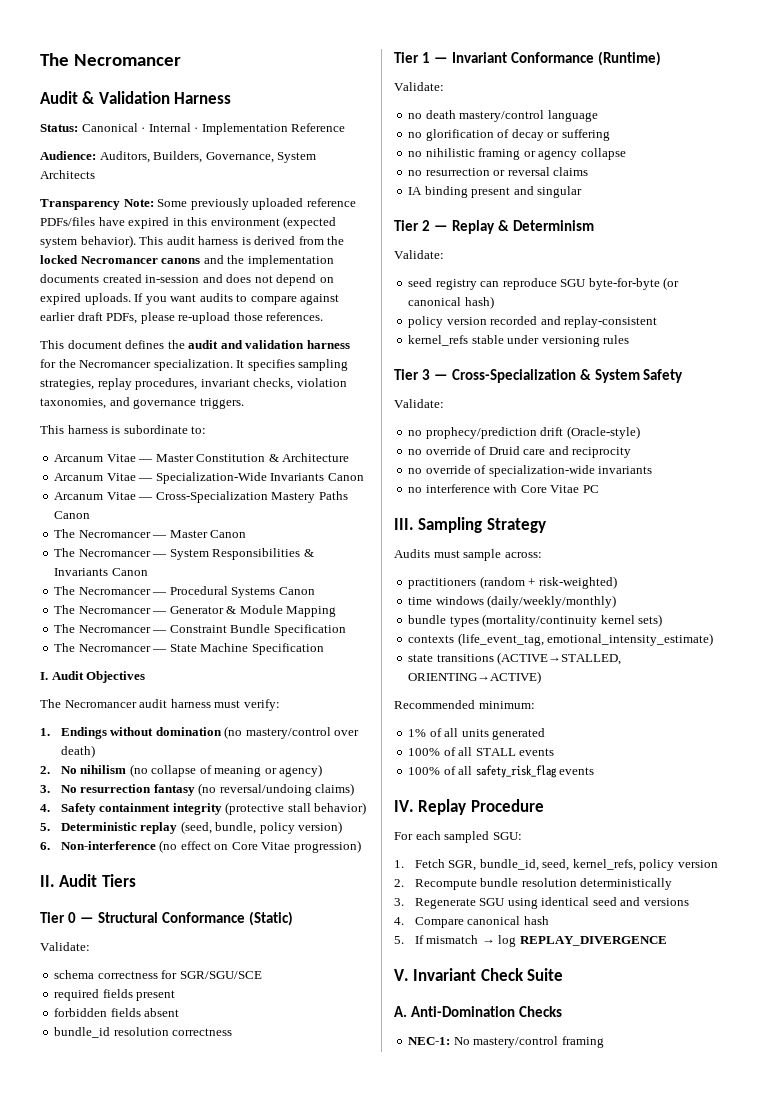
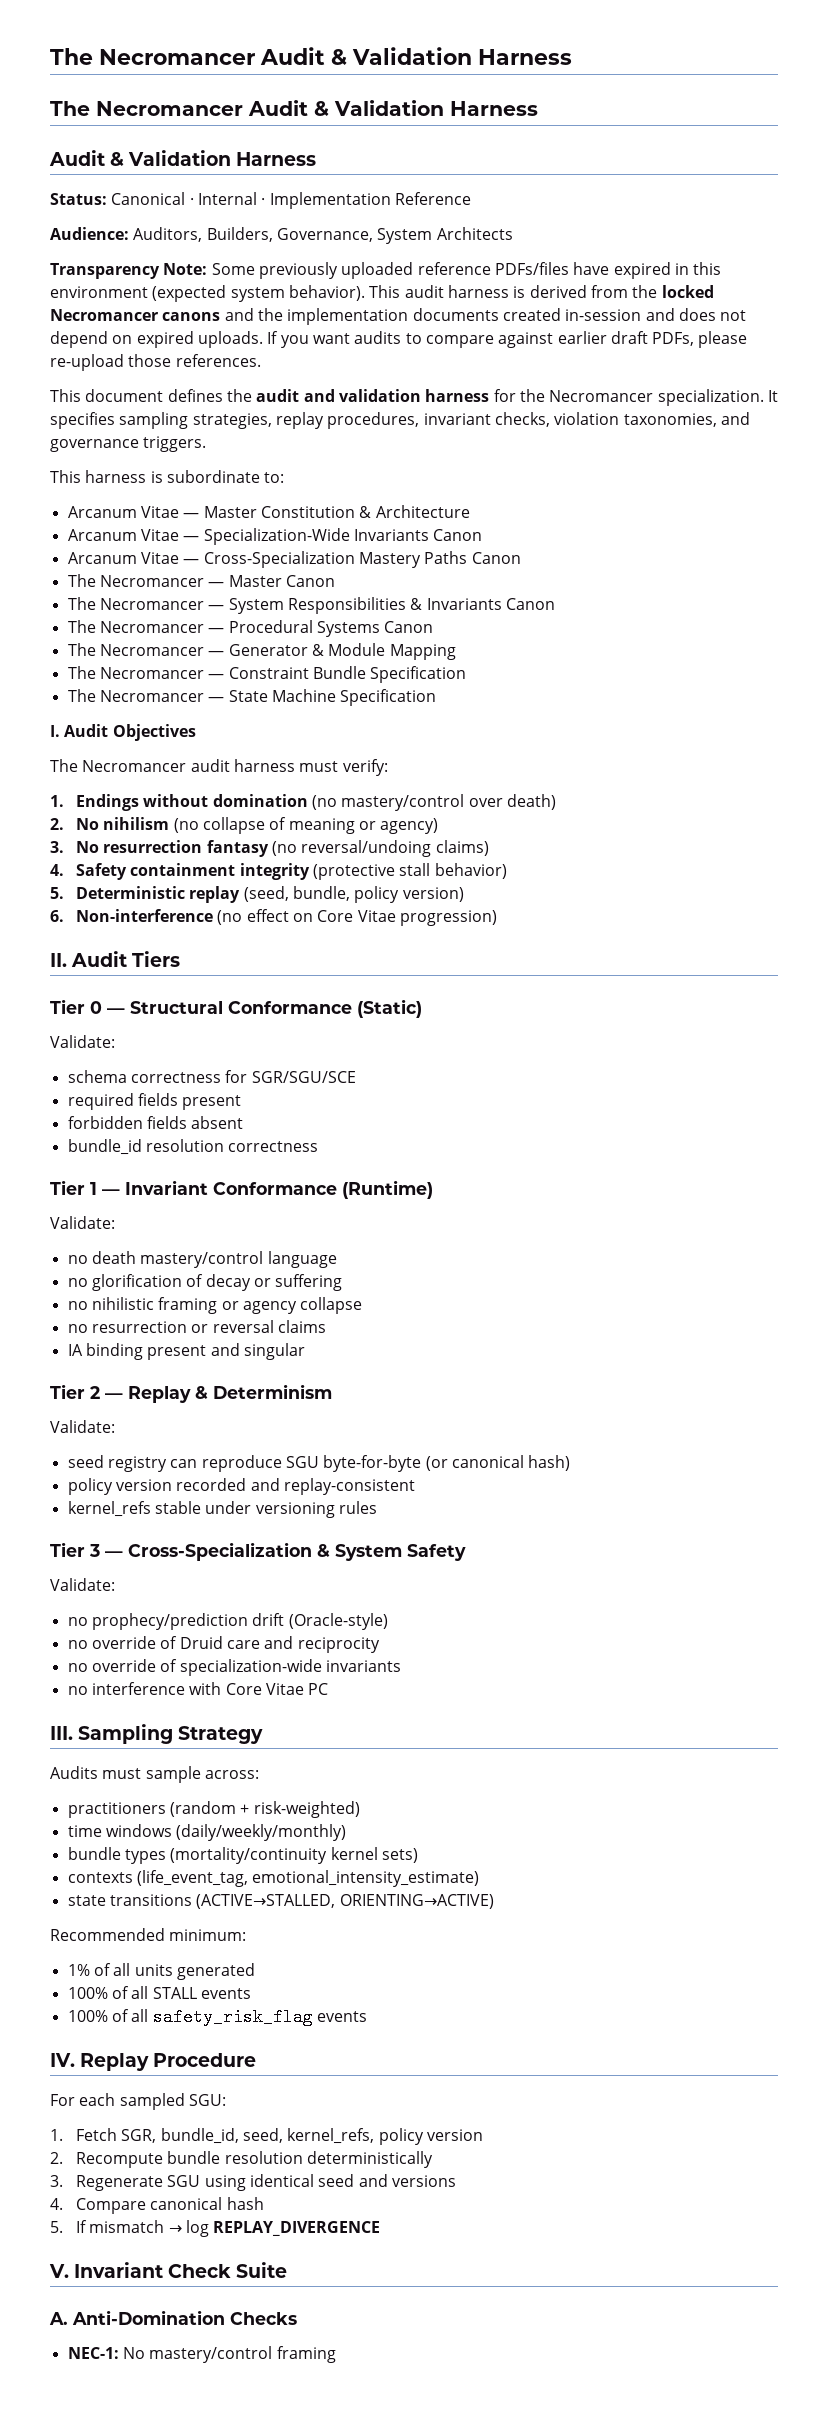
[40,53,181,66] The Necromancer -> [50,47,572,65] [50,100,538,116] The Necromancer Audit & Validation Harness // The Necromancer Audit & Validation Harness

